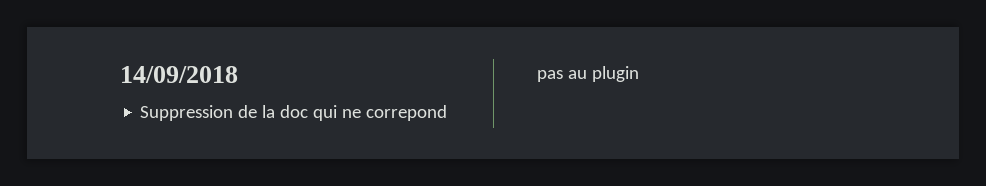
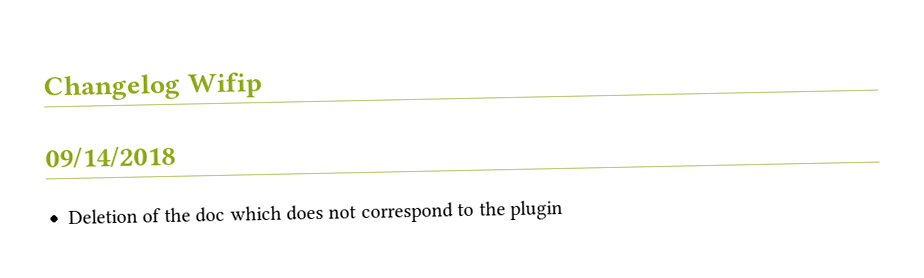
[120,66,238,83] [140,105,448,121] [537,70,588,82] 14/09/2018 // Suppression de la doc qui ne correpond pas au -> [43,72,263,102] [45,144,176,169] [68,201,506,224] Changelog Wifip // 09/14/2018 // Deletion of the doc which does not correspond to the

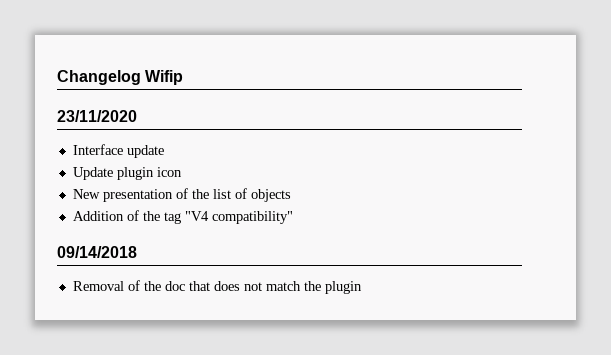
(263, 85) none -> [57,110,137,122] [72,144,164,158] [72,167,182,180] [72,188,291,202] [72,210,293,224] // 23/11/2020 // Interface update // Update plugin icon // New presentation of the list of objects // Addition of the tag "V4 compatibility"
[68,208,138,224] Deletion -> [72,281,124,291] Removal
[229,205,282,221] which -> [188,281,210,291] that
[360,202,475,224] correspond to -> [265,281,301,291] match

